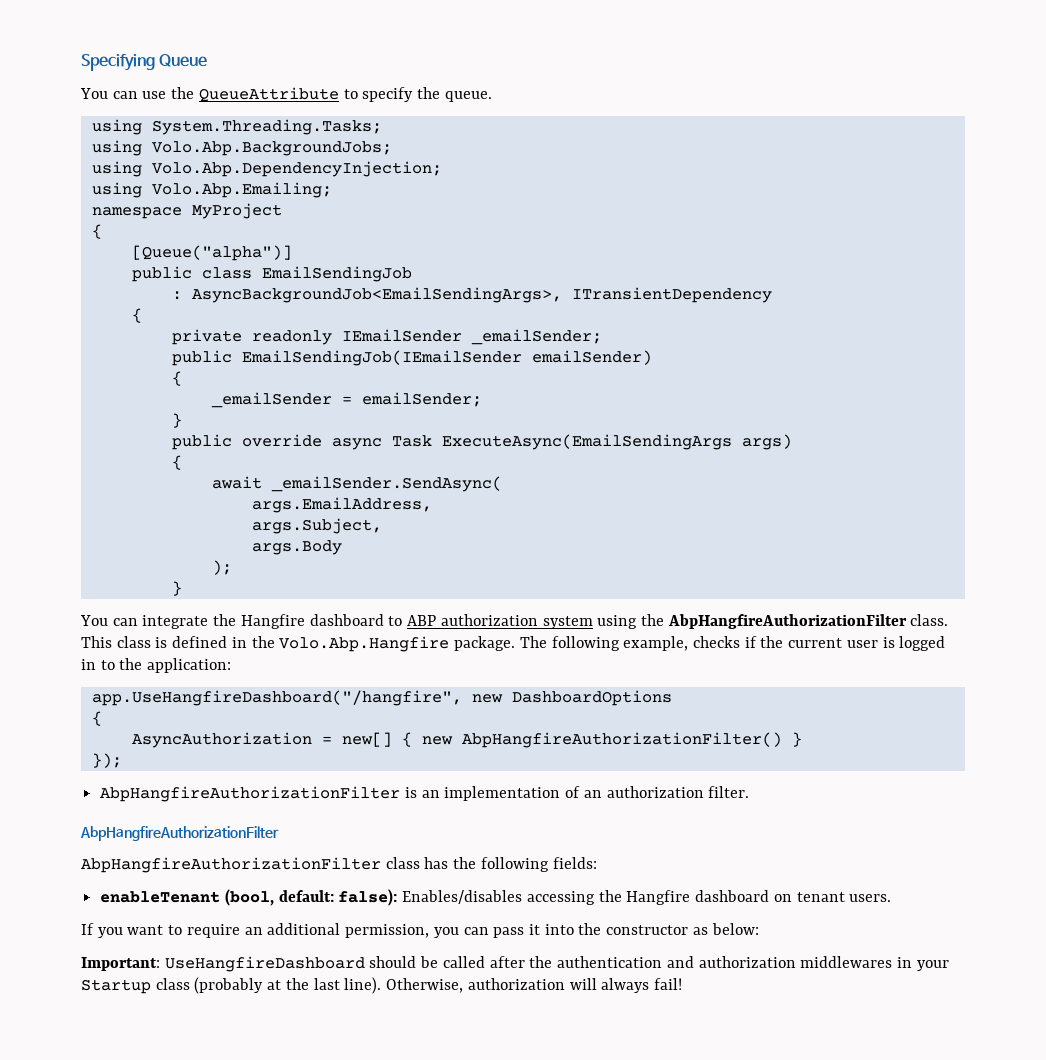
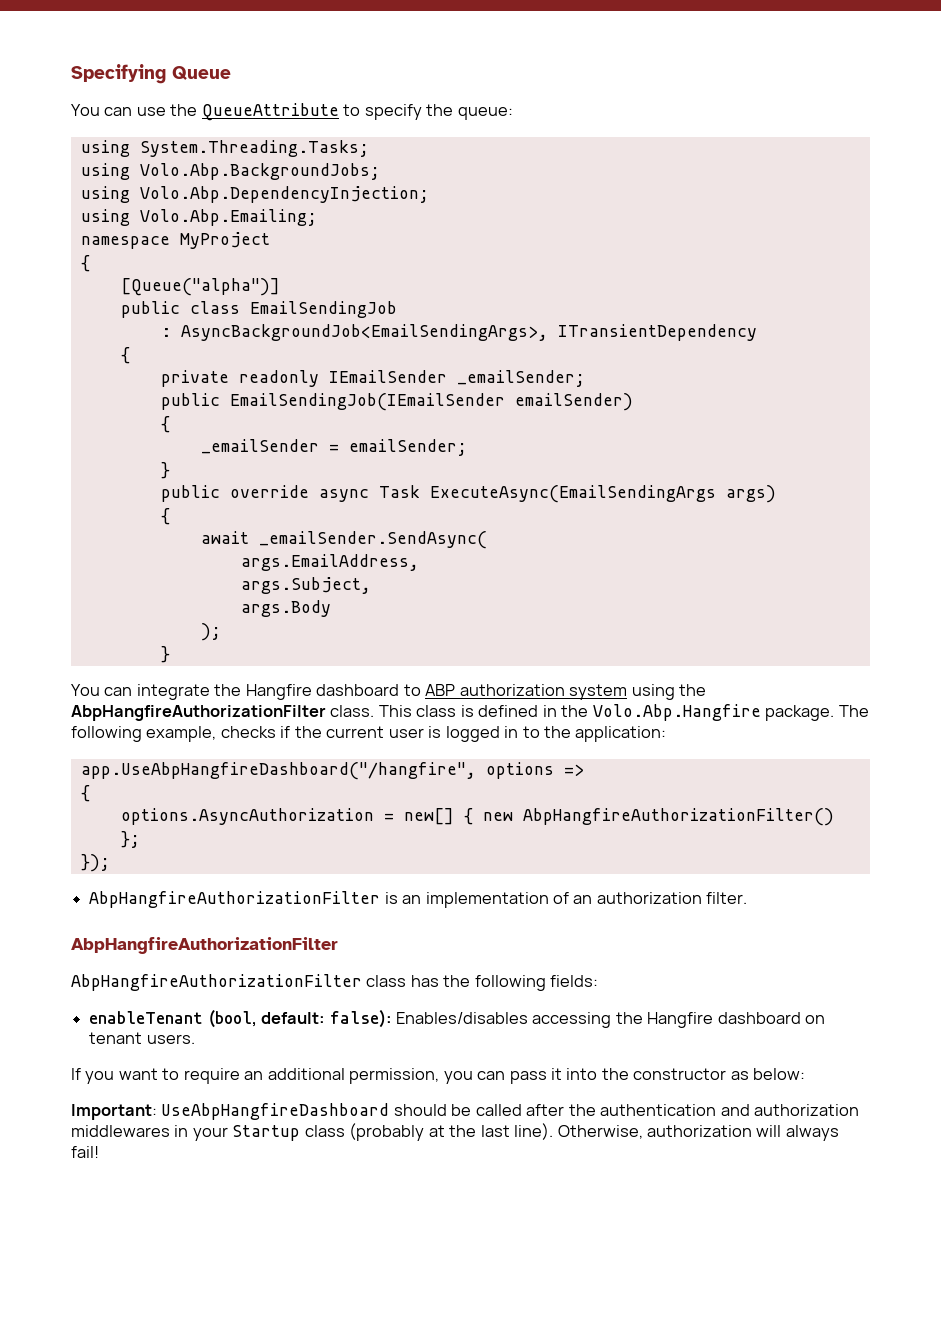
[444,91,492,102] queue. -> [457,107,513,120] queue:
[91,690,672,706] [91,711,102,726] [131,732,312,748] app.UseHangfireDashboard("/hangfire", new DashboardOptions // { // AsyncAuthorization -> [80,762,584,780] [80,785,90,802] [120,808,374,825] app.UseAbpHangfireDashboard("/hangfire", options => // { // options.AsyncAuthorization
[791,732,802,747] } -> [120,831,140,848] };
[164,956,365,972] UseHangfireDashboard -> [161,1103,390,1120] UseAbpHangfireDashboard

